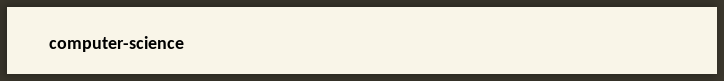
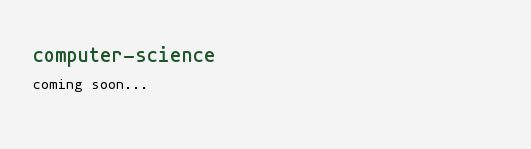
(184, 44) none -> [33,79,148,92] // coming soon...

